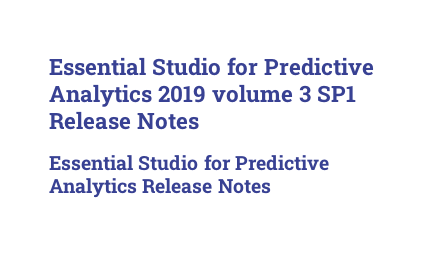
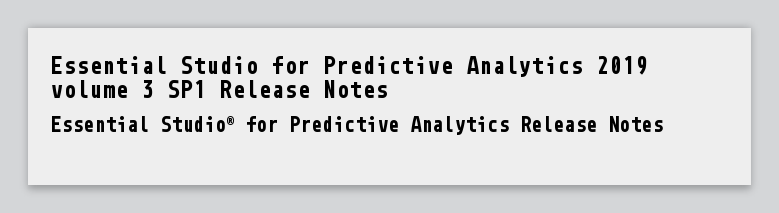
[138,155,199,171] Studio -> [160,116,234,132] Studio®

